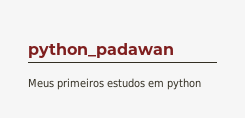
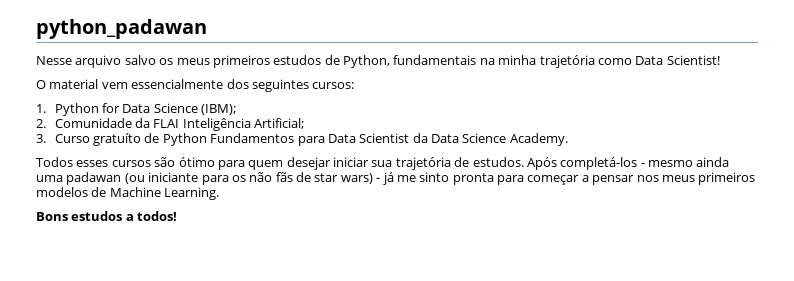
[28,78,201,90] Meus primeiros estudos em python -> [36,55,720,68] [36,79,355,92] [36,103,237,116] [36,118,305,131] [36,133,568,146] [36,157,730,170] [36,172,756,185] [36,187,220,200] [36,211,178,221] Nesse arquivo salvo os meus primeiros estudos de Python, fundamentais na minha trajetória como Data Scientist! // O material vem essencialmente dos seguintes cursos: // 1. Python for Data Science (IBM); // 2. Comunidade da FLAI Inteligência Artificial; // 3. Curso gratuíto de Python Fundamentos para Data Scientist da Data Science Academy. // Todos esses cursos são ótimo para quem desejar iniciar sua trajetória de estudos. Após completá-los - mesmo ainda uma padawan (ou iniciante para os não fãs de star wars) - já me sinto pronta para começar a pensar nos meus primeiros modelos de Machine Learning. // Bons estudos a todos!

